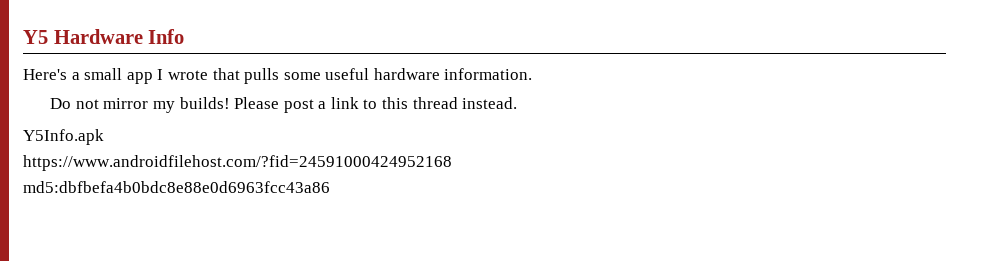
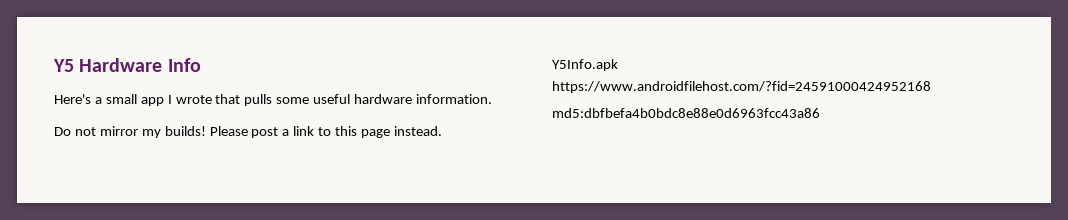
[412,97,458,109] thread -> [361,129,391,138] page

